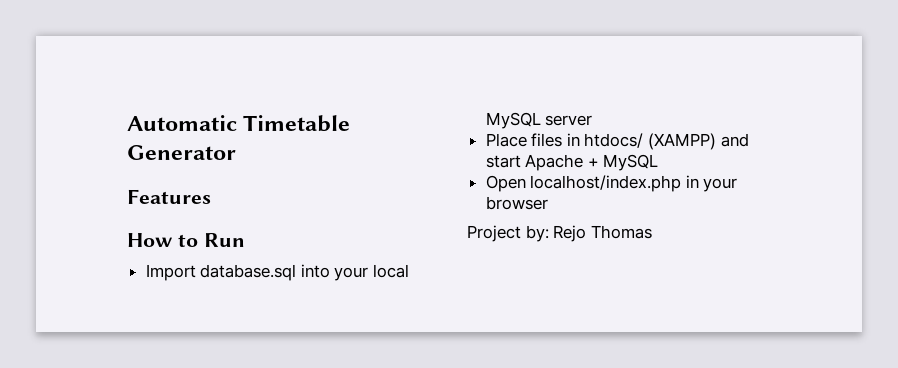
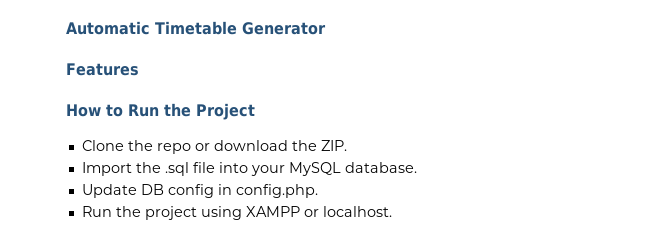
[145,264,410,281] [485,112,593,129] [485,133,749,150] [485,154,659,171] [485,175,738,192] [485,196,548,210] [467,225,652,242] // Import database.sql into your local MySQL server // Place files in htdocs/ (XAMPP) and start Apache + MySQL // Open localhost/index.php in your browser // Project by: Rejo Thomas -> [164,103,255,120] [81,140,347,154] [81,162,417,176] [81,184,318,198] [81,206,392,220] the Project // Clone the repo or download the ZIP. // Import the .sql file into your MySQL database. // Update DB config in config.php. // Run the project using XAMPP or localhost.

